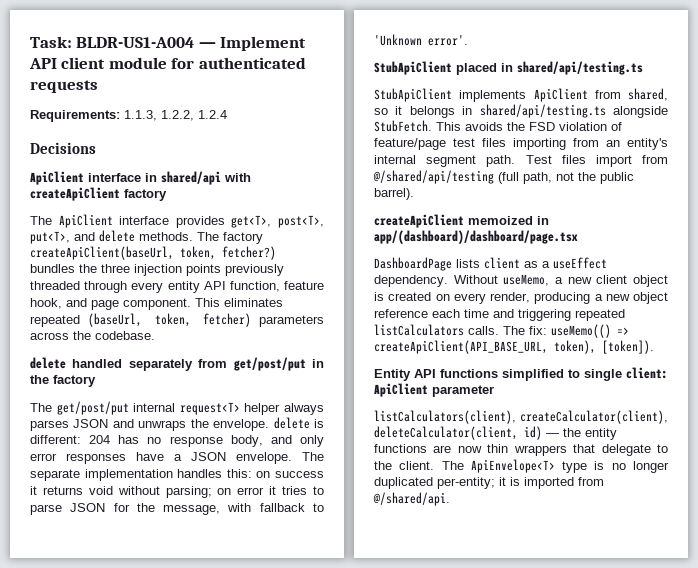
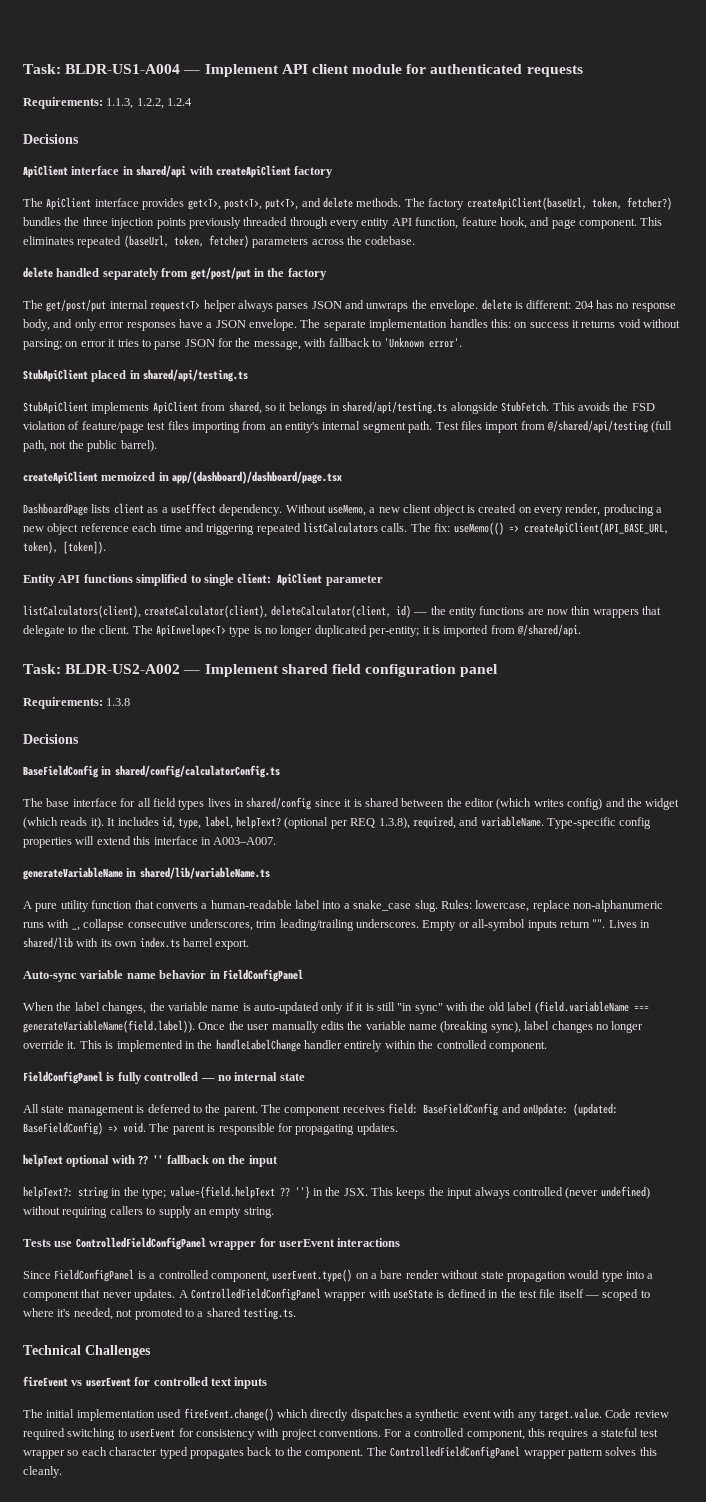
(450, 499) none -> [23,664,499,677] [23,697,131,709] [23,734,79,744] [23,765,280,778] [23,797,680,810] [23,816,652,829] [23,836,277,848] [23,867,270,880] [23,900,663,912] [23,919,650,931] [23,937,250,950] [23,969,303,982] [23,1001,649,1014] [23,1020,644,1033] [23,1039,547,1052] [23,1071,305,1084] [23,1103,618,1116] [23,1122,398,1135] [23,1154,278,1167] [23,1186,650,1199] [23,1206,274,1218] [23,1237,401,1250] [23,1269,654,1282] [23,1288,650,1301] [23,1308,296,1320] [23,1345,151,1358] [23,1376,268,1389] [23,1408,669,1421] [23,1428,659,1440] [23,1446,657,1459] [23,1466,62,1478] // Task: BLDR-US2-A002 — Implement shared field configuration panel // Requirements: 1.3.8 // Decisions // BaseFieldConfig in shared/config/calculatorConfig.ts // The base interface for all field types lives in shared/config since it is shared between the editor (which writes config) and the widget (which reads it). It includes id, type, label, helpText? (optional per REQ 1.3.8), required, and variableName. Type-specific config properties will extend this interface in A003–A007. // generateVariableName in shared/lib/variableName.ts // A pure utility function that converts a human-readable label into a snake_case slug. Rules: lowercase, replace non-alphanumeric runs with _, collapse consecutive underscores, trim leading/trailing underscores. Empty or all-symbol inputs return "". Lives in shared/lib with its own index.ts barrel export. // Auto-sync variable name behavior in FieldConfigPanel // When the label changes, the variable name is auto-updated only if it is still "in sync" with the old label (field.variableName === generateVariableName(field.label)). Once the user manually edits the variable name (breaking sync), label changes no longer override it. This is implemented in the handleLabelChange handler entirely within the controlled component. // FieldConfigPanel is fully controlled — no internal state // All state management is deferred to the parent. The component receives field: BaseFieldConfig and onUpdate: (updated: BaseFieldConfig) => void. The parent is responsible for propagating updates. // helpText optional with ?? '' fallback on the input // helpText?: string in the type; value={field.helpText ?? ''} in the JSX. This keeps the input always controlled (never undefined) without requiring callers to supply an empty string. // Tests use ControlledFieldConfigPanel wrapper for userEvent interactions // Since FieldConfigPanel is a controlled component, userEvent.type() on a bare render without state propagation would type into a component that never updates. A ControlledFieldConfigPanel wrapper with useState is defined in the test file itself — scoped to where it's needed, not promoted to a shared testing.ts. // Technical Challenges // fireEvent vs userEvent for controlled text inputs // The initial implementation used fireEvent.change() which directly dispatches a synthetic event with any target.value. Code review required switching to userEvent for consistency with project conventions. For a controlled component, this requires a stateful test wrapper so each character typed propagates back to the component. The ControlledFieldConfigPanel wrapper pattern solves this cleanly.

